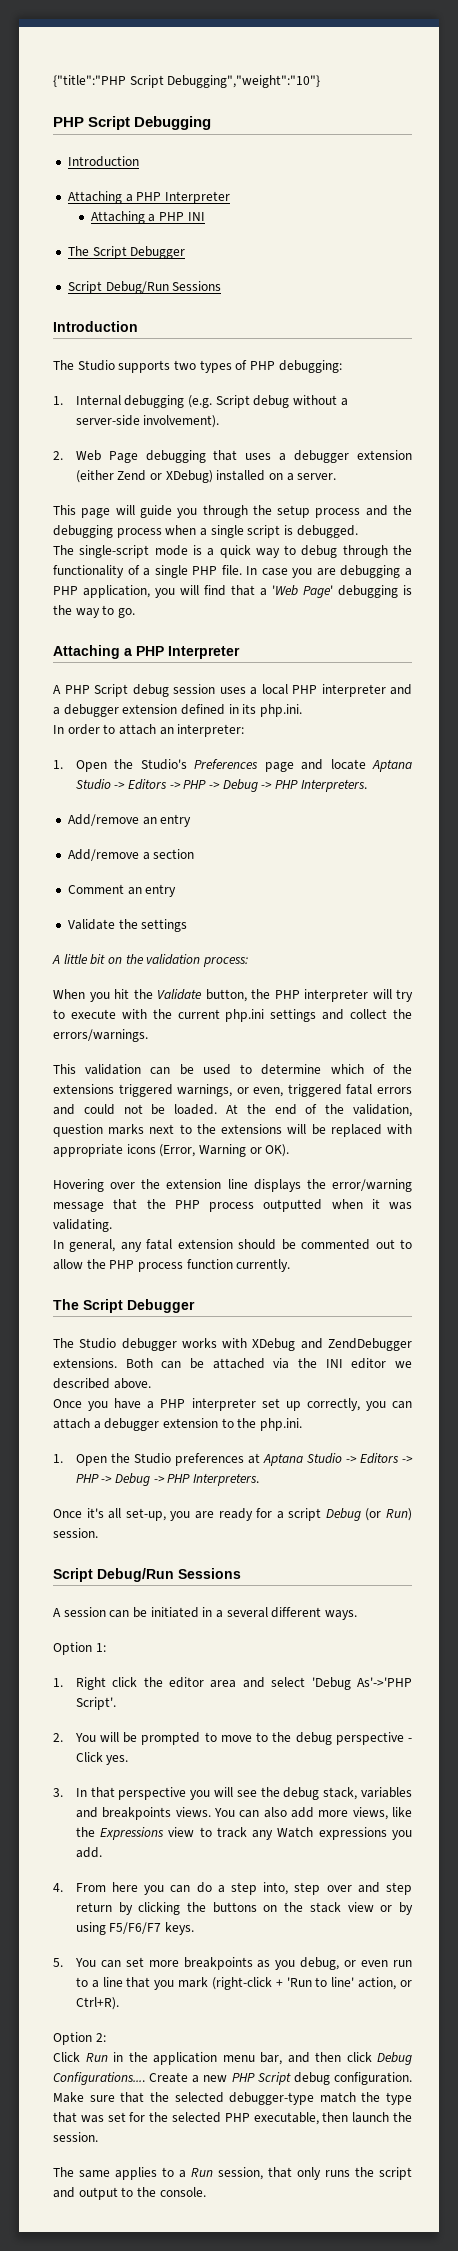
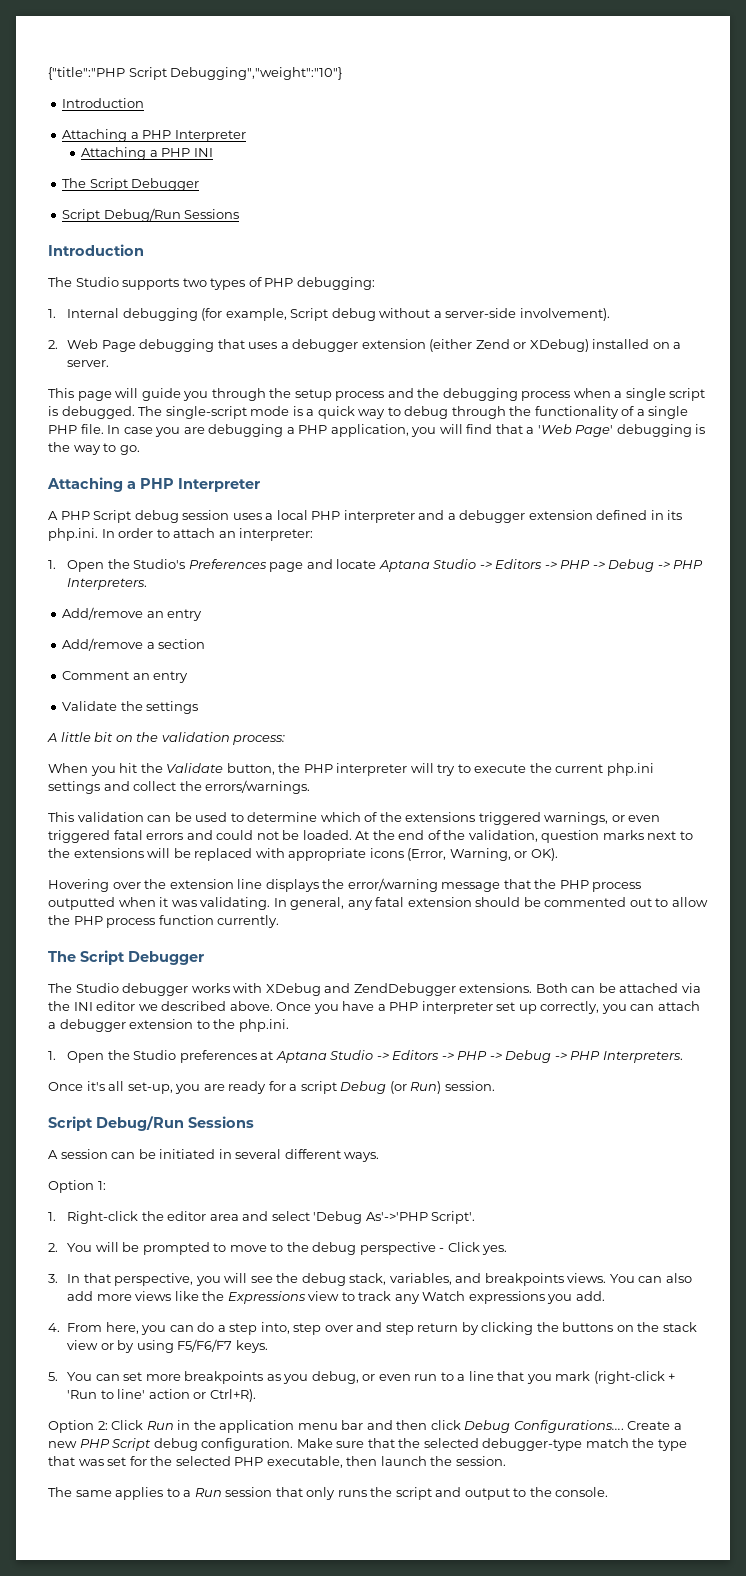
[53,116,212,130] // PHP Script Debugging -> (343, 73) none
[188,395,213,408] (e.g. -> [201,308,287,321] (for example,
(358, 531) // -> (135, 412) none
(302, 710) // -> (98, 534) none
[121,1009,147,1019] with -> (527, 768) none
[253,1087,284,1097] even, -> [628,815,661,822] even
[198,1144,246,1157] Warning -> [449,848,511,861] Warning,
(112, 1225) // -> (271, 903) none
(151, 1383) // -> (273, 1006) none
[215,1610,223,1618] a -> (232, 1154) none
[75,1677,138,1690] Right click -> [67,1211,139,1224] Right-click
[118,1787,187,1800] perspective -> [114,1273,194,1286] perspective,
[361,1787,412,1798] variables -> [389,1273,452,1285] variables,
[352,1807,388,1820] views, -> [135,1291,172,1301] views
[112,1882,139,1892] here -> [105,1322,139,1334] here,
[358,1977,397,1990] action, -> [148,1389,190,1399] action
(106, 2037) // -> (108, 1425) none
[260,2052,282,2065] bar, -> [341,1420,364,1430] bar
[218,2167,263,2180] session, -> [225,1487,273,1497] session

